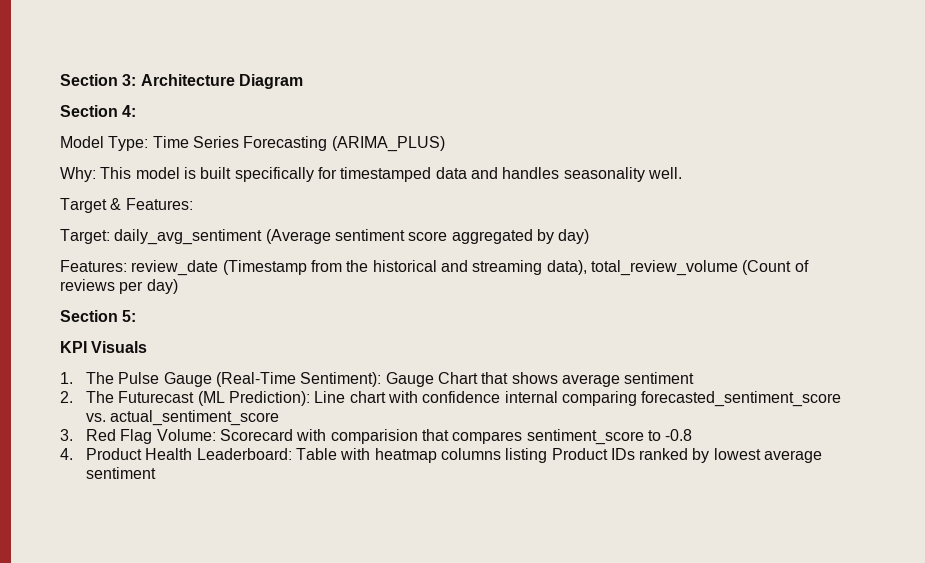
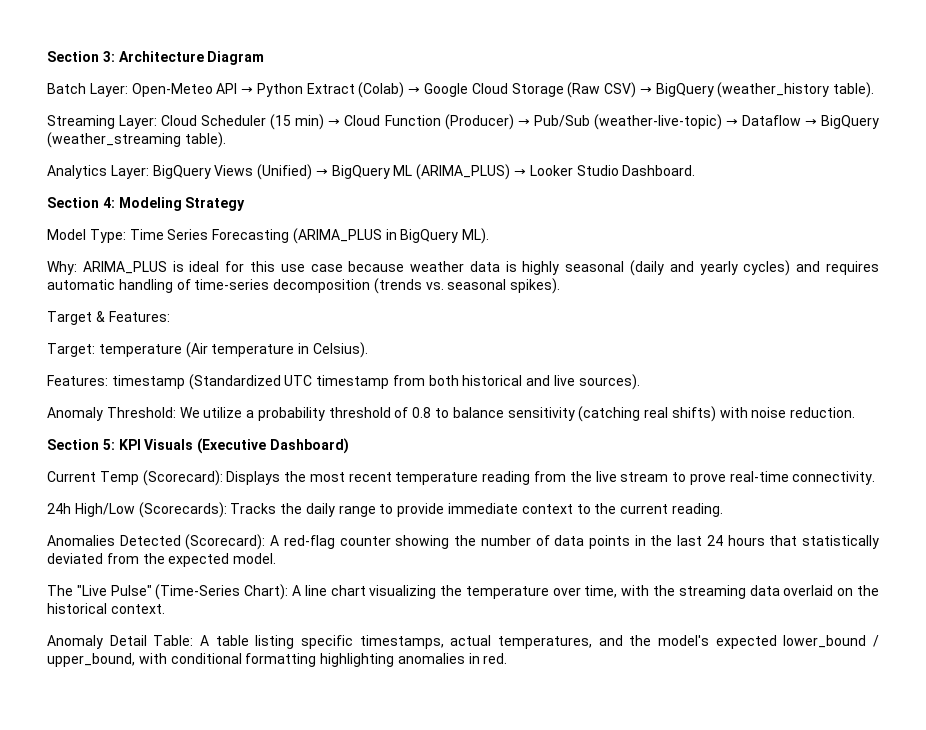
(303, 81) none -> [47,82,875,98] [47,114,879,130] [47,132,226,148] [47,164,696,180] // Batch Layer: Open-Meteo API → Python Extract (Colab) → Google Cloud Storage (Raw CSV) → BigQuery (weather_history table). // Streaming Layer: Cloud Scheduler (15 min) → Cloud Function (Producer) → Pub/Sub (weather-live-topic) → Dataflow → BigQuery (weather_streaming table). // Analytics Layer: BigQuery Views (Unified) → BigQuery ML (ARIMA_PLUS) → Looker Studio Dashboard.
(137, 111) none -> [118,197,246,211] Modeling Strategy
[331,136,445,152] [60,167,682,182] [60,198,193,213] [60,229,590,245] [60,260,809,276] [60,279,178,294] (ARIMA_PLUS) // Why: This model is built specifically for timestamped data and handles seasonality well. // Target & Features: // Target: daily_avg_sentiment (Average sentiment score aggregated by day) // Features: review_date (Timestamp from the historical and streaming data), total_review_volume (Count of reviews per day) -> [292,228,490,244] [47,260,879,276] [47,278,561,294] [47,311,170,325] [47,342,368,358] [47,374,640,390] [47,406,856,422] (ARIMA_PLUS in BigQuery ML). // Why: ARIMA_PLUS is ideal for this use case because weather data is highly seasonal (daily and yearly cycles) and requires automatic handling of time-series decomposition (trends vs. seasonal spikes). // Target & Features: // Target: temperature (Air temperature in Celsius). // Features: timestamp (Standardized UTC timestamp from both historical and live sources). // Anomaly Threshold: We utilize a probability threshold of 0.8 to balance sensitivity (catching real shifts) with noise reduction.
(137, 316) // -> (115, 444) none
[60,372,695,387] [60,391,842,407] [85,410,280,426] [60,429,693,445] [60,448,823,463] [85,467,156,479] // 1. The Pulse Gauge (Real-Time Sentiment): Gauge Chart that shows average sentiment // 2. The Futurecast (ML Prediction): Line chart with confidence internal comparing forecasted_sentiment_score vs. actual_sentiment_score // 3. Red Flag Volume: Scorecard with comparision that compares sentiment_score to -0.8 // 4. Product Health Leaderboard: Table with heatmap columns listing Product IDs ranked by lowest average sentiment -> [197,438,349,454] [47,470,876,486] [47,502,723,518] [47,534,879,550] [47,553,277,567] [47,584,879,600] [47,603,165,614] [47,635,879,649] [47,653,508,667] (Executive Dashboard) // Current Temp (Scorecard): Displays the most recent temperature reading from the live stream to prove real-time connectivity. // 24h High/Low (Scorecards): Tracks the daily range to provide immediate context to the current reading. // Anomalies Detected (Scorecard): A red-flag counter showing the number of data points in the last 24 hours that statistically deviated from the expected model. // The "Live Pulse" (Time-Series Chart): A line chart visualizing the temperature over time, with the streaming data overlaid on the historical context. // Anomaly Detail Table: A table listing specific timestamps, actual temperatures, and the model's expected lower_bound / upper_bound, with conditional formatting highlighting anomalies in red.

